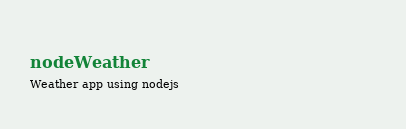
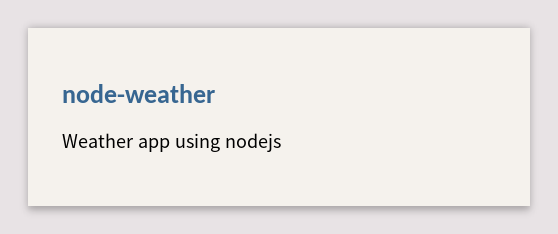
[30,56,150,68] nodeWeather -> [62,84,215,103] node-weather

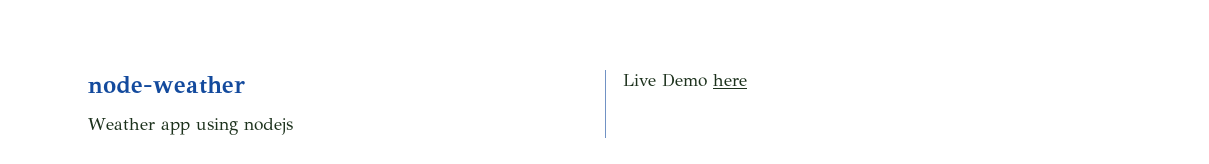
(281, 142) none -> [623,73,747,87] // Live Demo here

